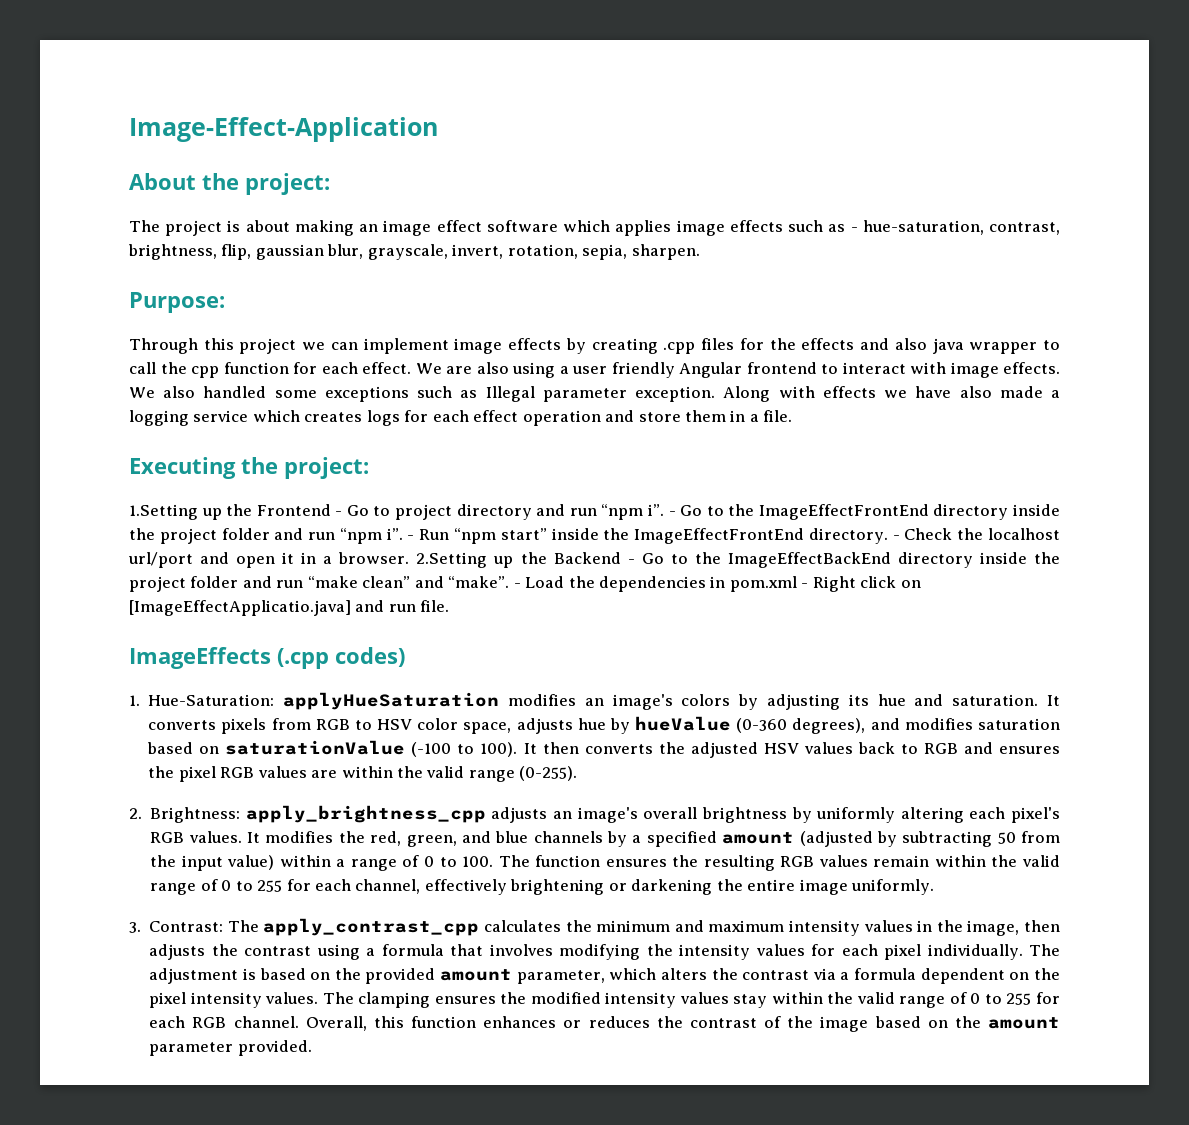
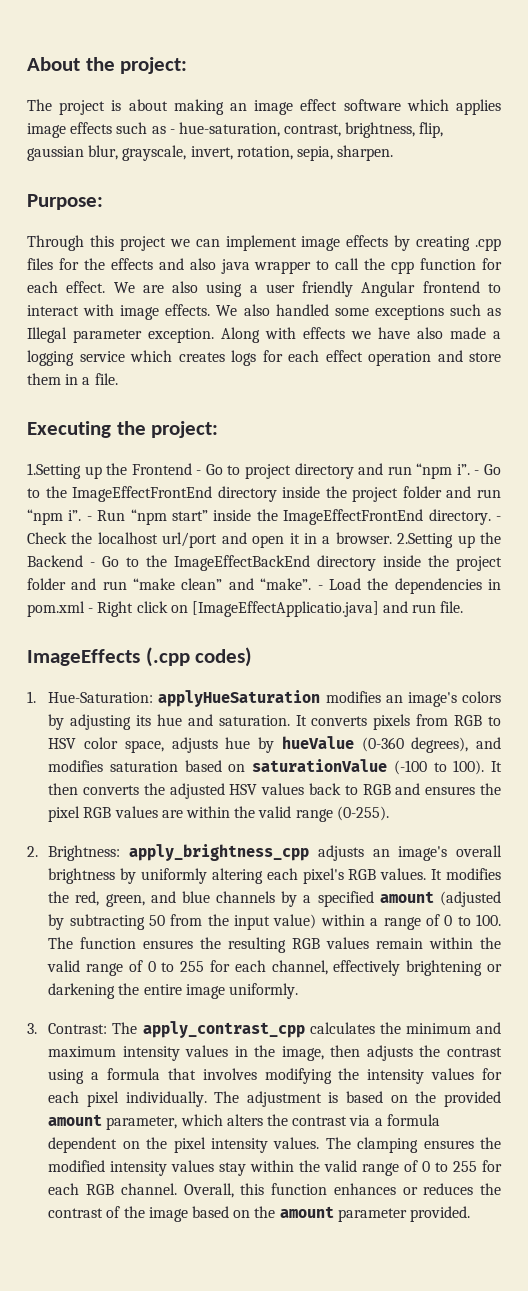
[129,117,438,142] Image-Effect-Application // -> (27, 64) none

